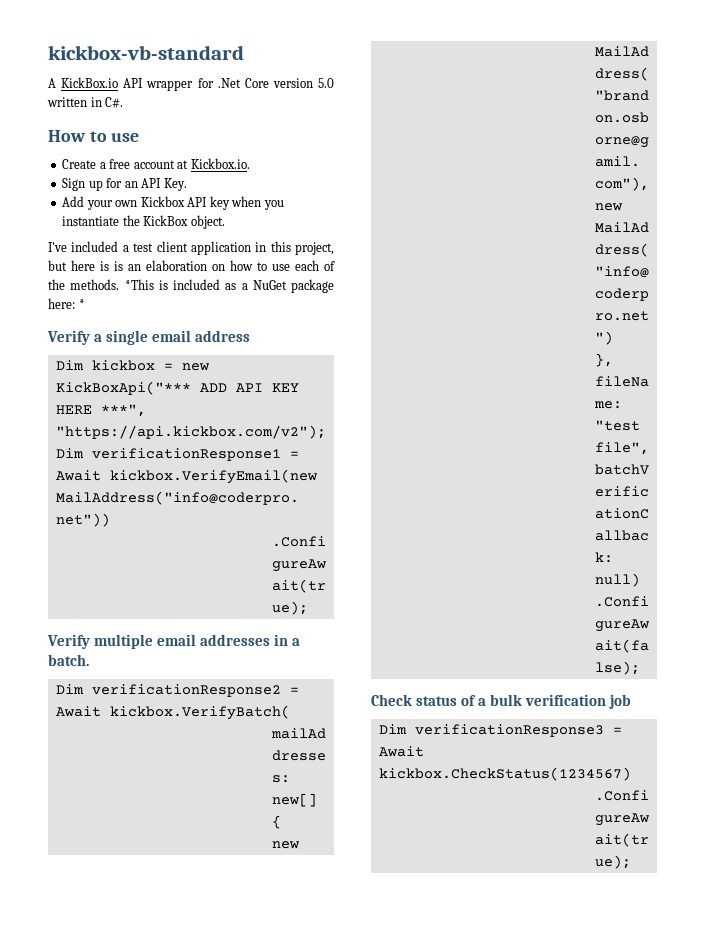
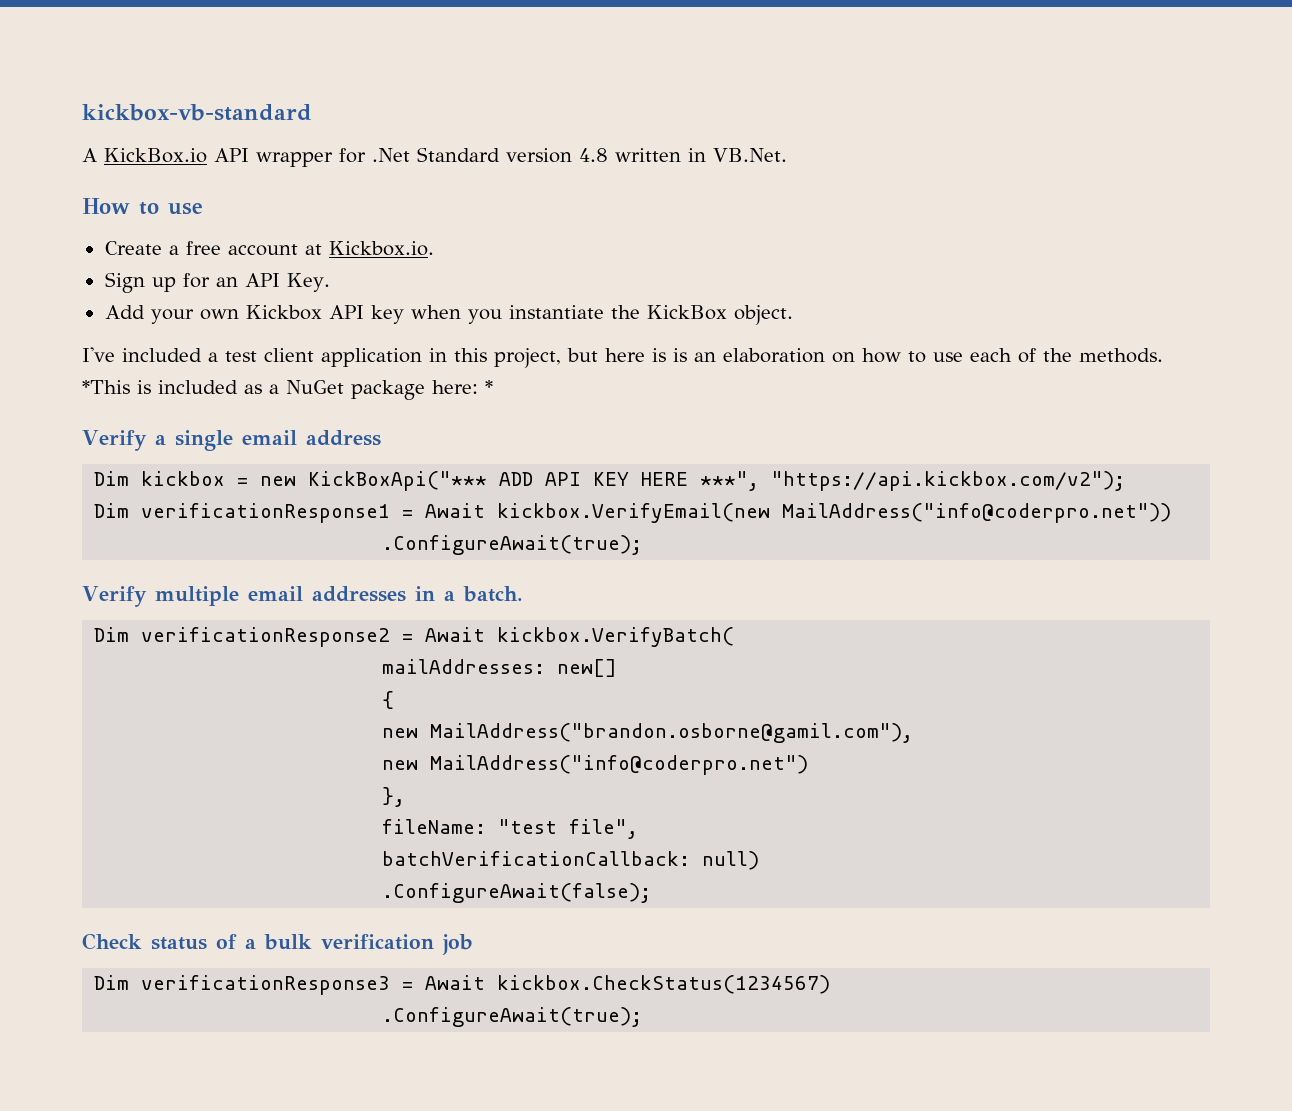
[244,78,334,88] Core version 5.0 -> [417,147,608,163] Standard version 4.8
[105,97,124,108] C#. -> [713,148,787,162] VB.Net.

